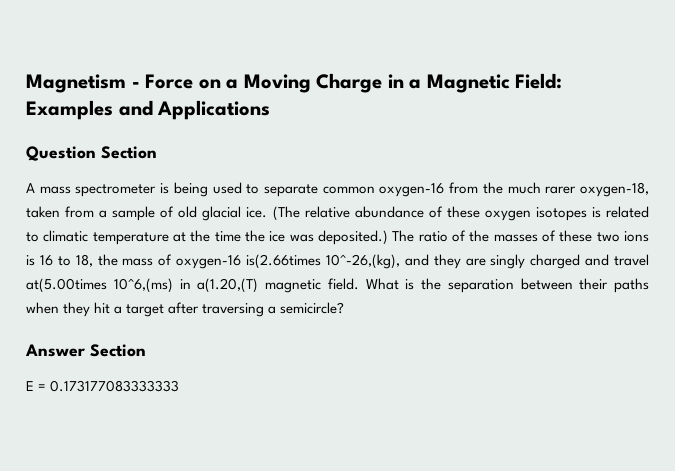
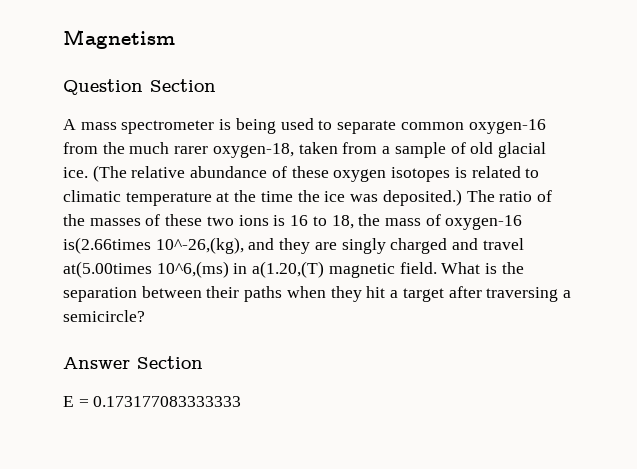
[131,73,563,93] [26,100,271,120] - Force on a Moving Charge in a Magnetic Field: Examples and Applications -> (175, 39) none

